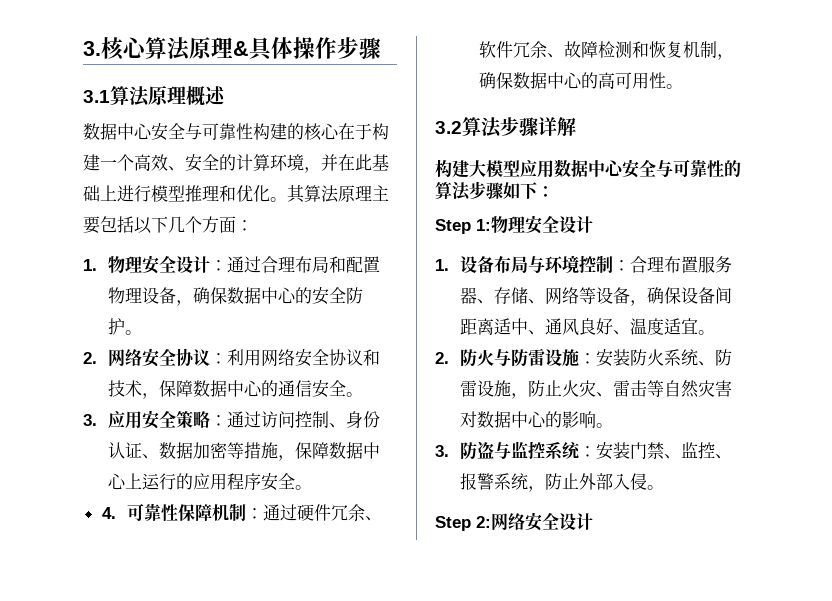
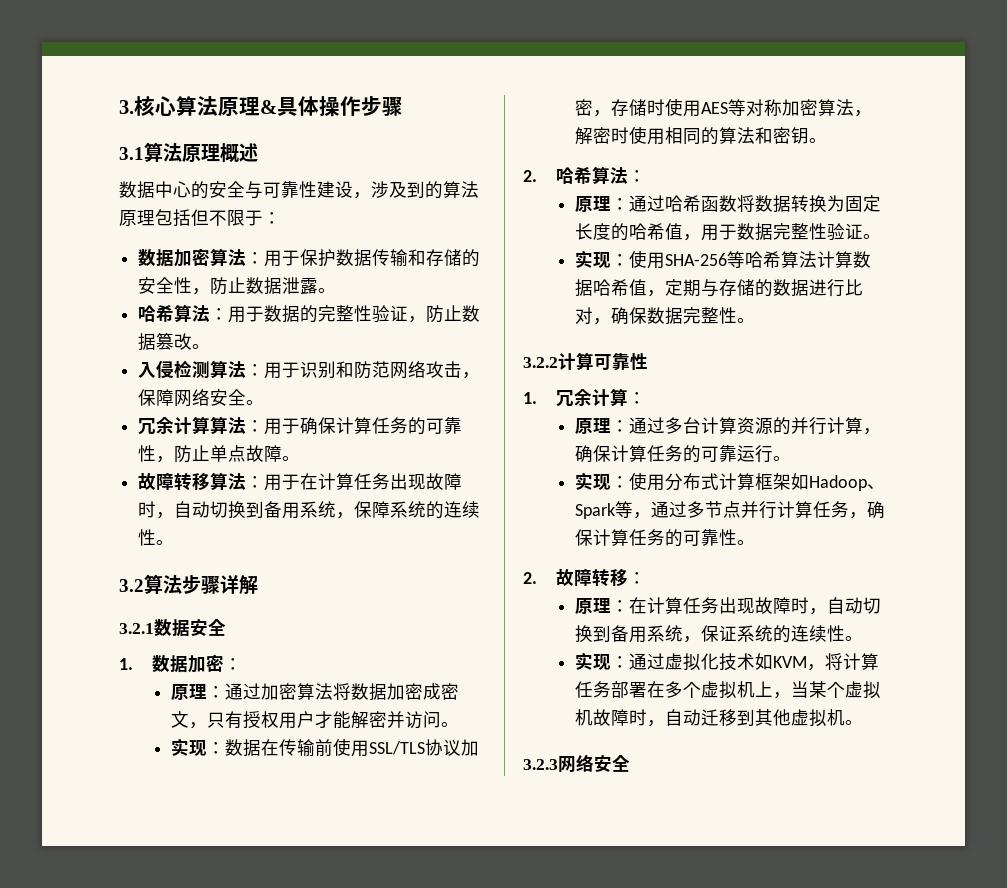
[151,123,389,141] [83,154,389,173] [83,184,389,203] [83,216,253,234] [83,255,381,274] [108,287,364,306] [108,318,143,335] [83,348,381,367] [108,380,364,399] [83,410,381,429] [108,442,381,461] [108,473,313,491] [101,503,383,522] [479,41,735,60] [479,72,650,89] 安全与可靠性构建的核心在于构建一个高效、安全的计算环境，并在此基础上进行模型推理和优化。其算法原理主要包括以下几个方面： // 1.物理安全设计：通过合理布局和配置物理设备，确保数据中心的安全防护。 // 2.网络安全协议：利用网络安全协议和技术，保障数据中心的通信安全。 // 3.应用安全策略：通过访问控制、身份认证、数据加密等措施，保障数据中心上运行的应用程序安全。 // 4.可靠性保障机制：通过硬件冗余、软件冗余、故障检测和恢复机制，确保数据中心的高可用 -> [191,181,479,199] [119,209,281,226] [138,248,481,267] [138,277,337,295] [138,304,481,323] [138,333,211,351] [138,360,481,379] [138,389,265,407] [138,416,463,435] [138,445,301,463] [138,472,463,491] [138,501,481,519] 的安全与可靠性建设，涉及到的算法原理包括但不限于： // 数据加密算法：用于保护数据传输和存储的安全性，防止数据泄露。 // 哈希算法：用于数据的完整性验证，防止数据篡改。 // 入侵检测算法：用于识别和防范网络攻击，保障网络安全。 // 冗余计算算法：用于确保计算任务的可靠性，防止单点故障。 // 故障转移算法：用于在计算任务出现故障时，自动切换到备用系统，保障系统的连续
[435,159,741,178] [435,181,554,201] [435,215,593,234] [435,255,733,274] [460,287,733,306] [460,318,716,336] [435,348,733,367] [460,380,733,399] [460,411,614,428] [435,441,733,460] [460,473,665,492] [435,512,593,531] 构建大模型应用数据中心安全与可靠性的算法步骤如下： // Step 1:物理安全设计 // 1.设备布局与环境控制：合理布置服务器、存储、网络等设备，确保设备间距离适中、通风良好、温度适宜。 // 2.防火与防雷设施：安装防火系统、防雷设施，防止火灾、雷击等自然灾害对数据中心的影响。 // 3.防盗与监控系统：安装门禁、监控、报警系统，防止外部入侵。 // Step 2:网络安全设计 -> [119,618,226,637] [119,655,242,673] [170,683,459,701] [170,711,459,729] [170,738,479,757] [574,98,872,117] [574,126,827,145] [523,166,646,184] [574,195,881,213] [574,223,881,241] [574,250,871,269] [574,279,863,297] [574,307,755,325] [523,352,648,371] [523,388,646,407] [574,417,881,435] [574,445,791,463] [574,472,885,491] [574,501,885,519] [574,529,755,547] [523,568,646,587] [574,597,881,615] [574,625,863,643] [574,652,879,671] [574,681,881,699] [574,709,863,727] [523,754,630,773] 3.2.1数据安全 // 1.数据加密： // 原理：通过加密算法将数据加密成密文，只有授权用户才能解密并访问。 // 实现：数据在传输前使用SSL/TLS协议加密，存储时使用AES等对称加密算法，解密时使用相同的算法和密钥。 // 2.哈希算法： // 原理：通过哈希函数将数据转换为固定长度的哈希值，用于数据完整性验证。 // 实现：使用SHA-256等哈希算法计算数据哈希值，定期与存储的数据进行比对，确保数据完整性。 // 3.2.2计算可靠性 // 1.冗余计算： // 原理：通过多台计算资源的并行计算，确保计算任务的可靠运行。 // 实现：使用分布式计算框架如Hadoop、Spark等，通过多节点并行计算任务，确保计算任务的可靠性。 // 2.故障转移： // 原理：在计算任务出现故障时，自动切换到备用系统，保证系统的连续性。 // 实现：通过虚拟化技术如KVM，将计算任务部署在多个虚拟机上，当某个虚拟机故障时，自动迁移到其他虚拟机。 // 3.2.3网络安全

